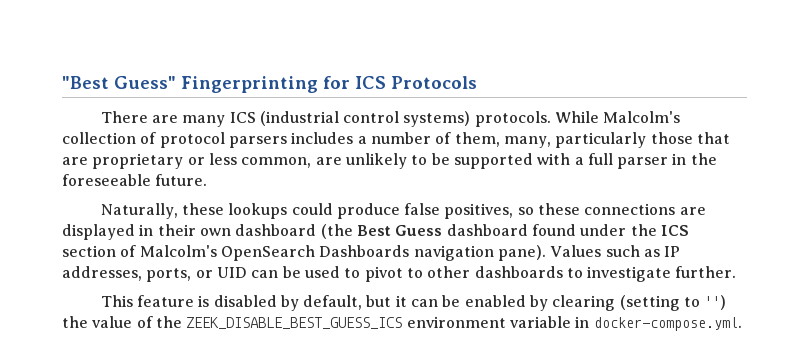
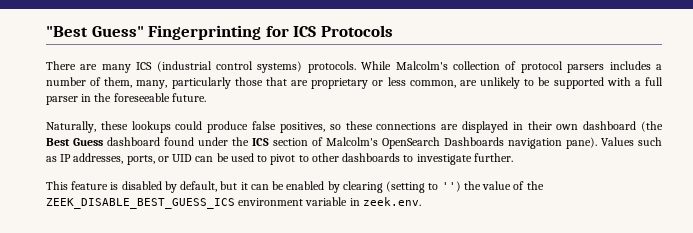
[593,317,742,331] docker-compose.yml. -> [362,197,421,206] zeek.env.

